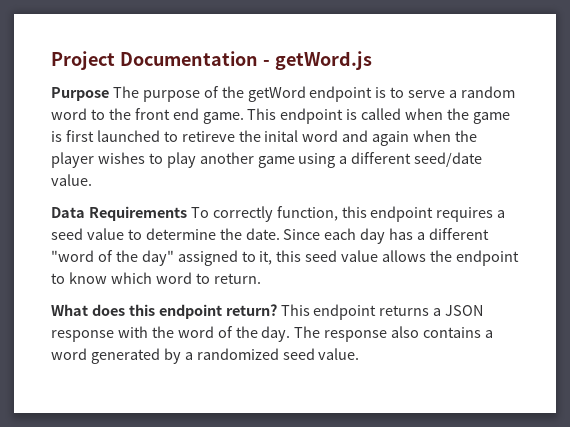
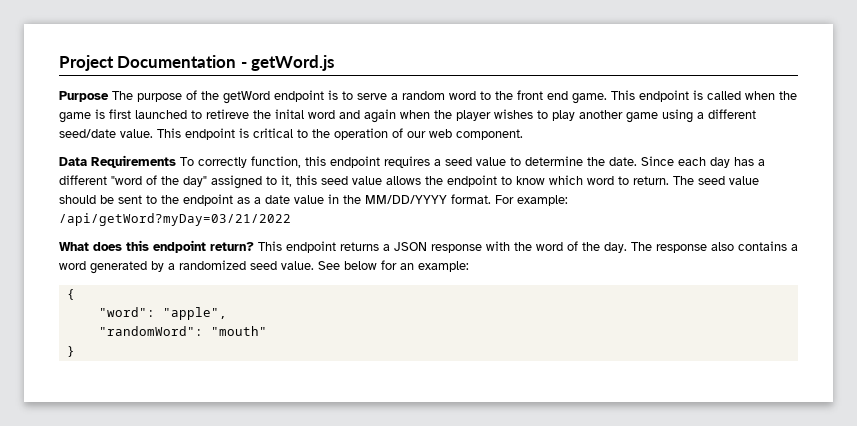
(92, 180) none -> [157,128,523,140] This endpoint is critical to the operation of our web component.
(261, 278) none -> [673,176,759,185] [59,194,568,206] [59,213,291,226] The seed value should be sent to the endpoint as a date value in the MM/DD/YYYY format. For example: /api/getWord?myDay=03/21/2022
(360, 354) none -> [318,260,469,272] [66,289,75,300] [98,307,227,320] [98,326,267,336] [66,346,75,357] See below for an example: // { // "word": "apple", // "randomWord": "mouth" // }

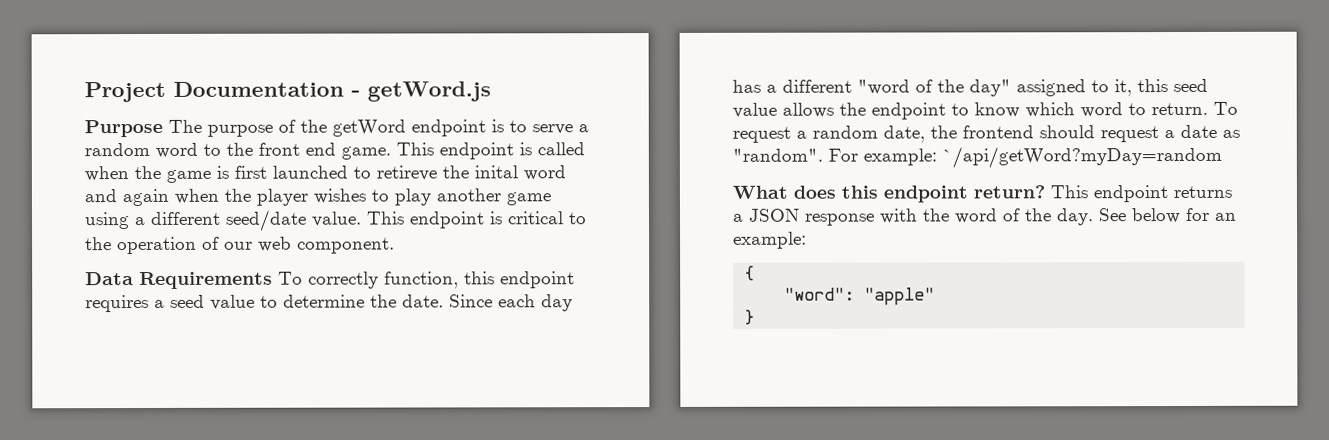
[673,176,759,185] [59,194,491,206] The seed value should be sent to the endpoint as a date value in the MM/DD/YYYY format. -> [1213,101,1238,115] [732,124,1240,143] [732,148,823,162] To request a random date, the frontend should request a date as "random".
[59,213,291,226] /api/getWord?myDay=03/21/2022 -> [942,145,1222,169] `/api/getWord?myDay=random
[631,241,798,253] [59,260,314,274] The response also contains a word generated by a randomized seed value. -> (1094, 217) none
[162,307,227,320] [98,326,267,336] "apple", // "randomWord": "mouth" -> [864,287,936,306] "apple"

